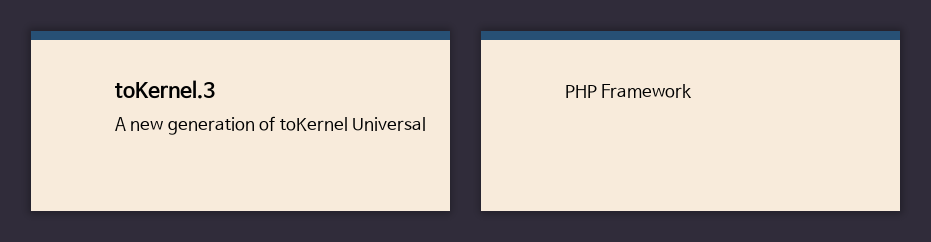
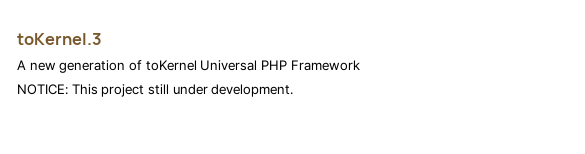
(693, 91) none -> [17,84,294,97] // NOTICE: This project still under development.

